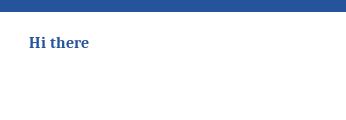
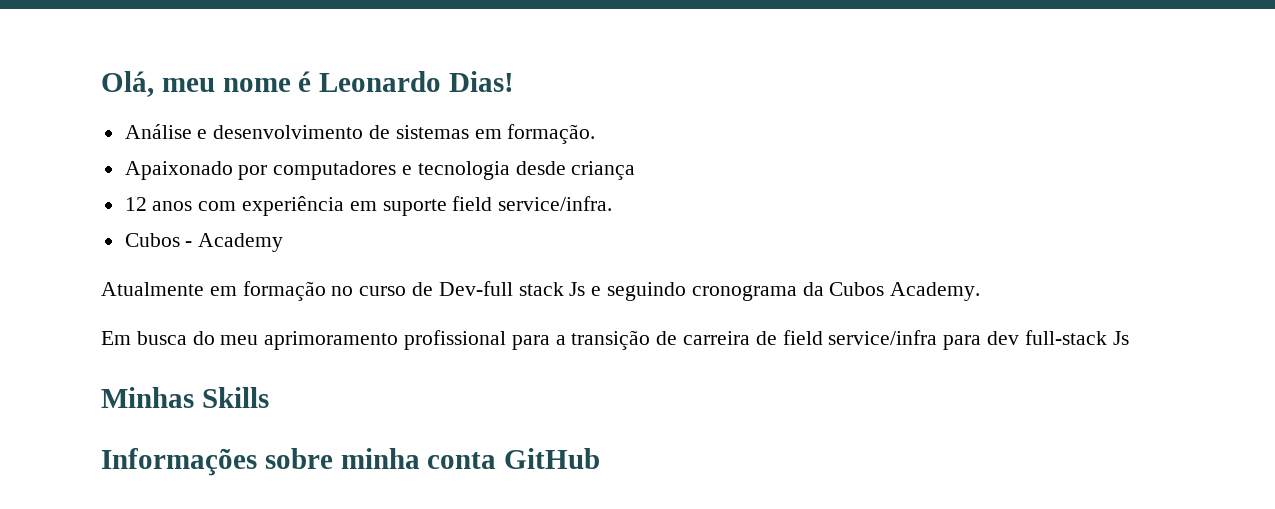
[29,36,90,48] Hi there -> [101,71,515,97] [124,124,596,144] [124,161,636,180] [124,196,613,216] [124,233,284,252] [101,281,981,301] [101,330,1129,350] [101,387,269,408] [101,448,601,476] Olá, meu nome é Leonardo Dias! // Análise e desenvolvimento de sistemas em formação. // Apaixonado por computadores e tecnologia desde criança // 12 anos com experiência em suporte field service/infra. // Cubos - Academy // Atualmente em formação no curso de Dev-full stack Js e seguindo cronograma da Cubos Academy. // Em busca do meu aprimoramento profissional para a transição de carreira de field service/infra para dev full-stack Js // Minhas Skills // Informações sobre minha conta GitHub

